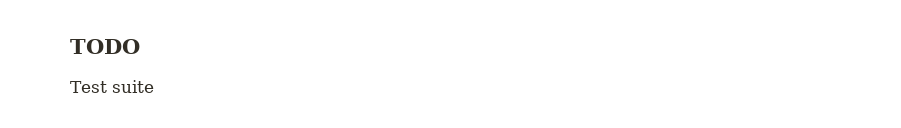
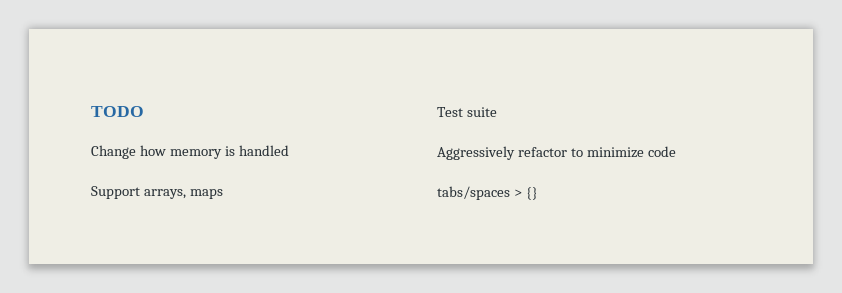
[70,80,154,93] Test suite -> [91,145,289,159] [91,186,223,199] [437,107,497,117] [437,146,676,160] [437,186,538,200] Change how memory is handled // Support arrays, maps // Test suite // Aggressively refactor to minimize code // tabs/spaces > {}

